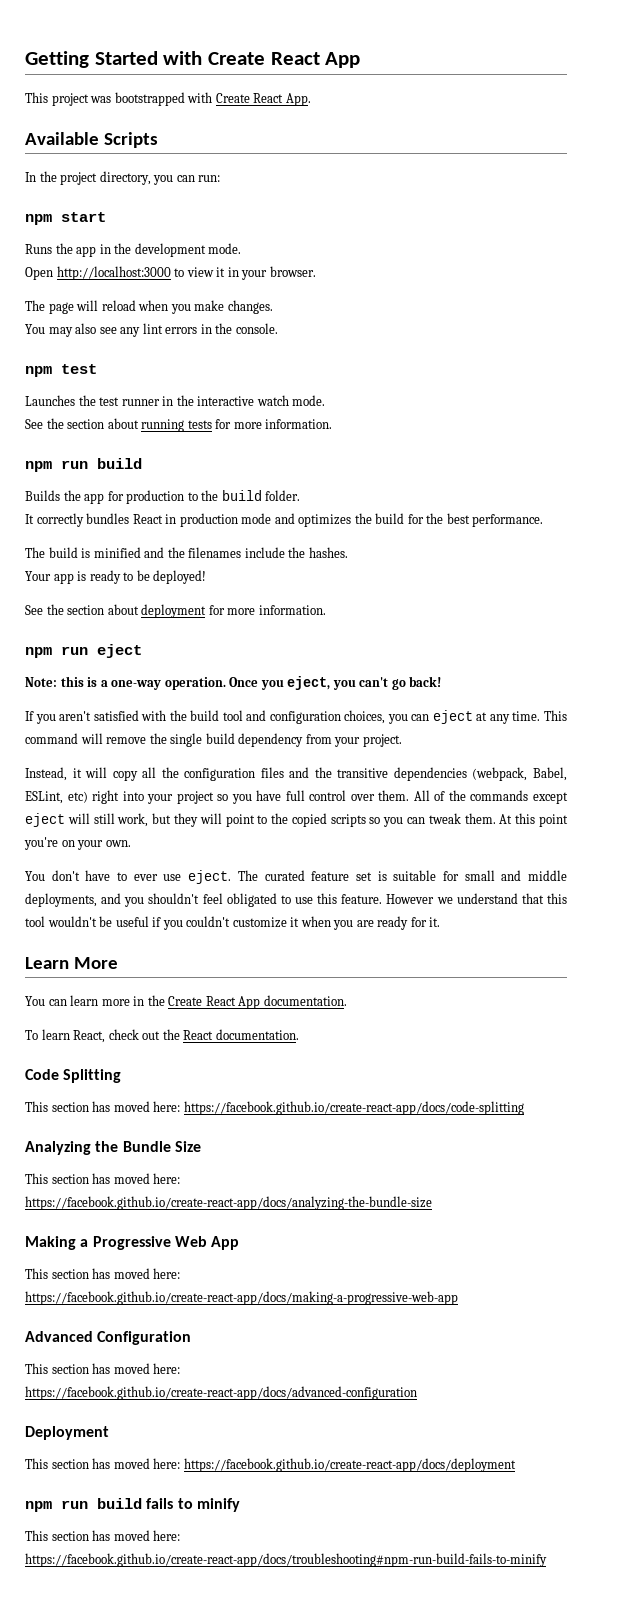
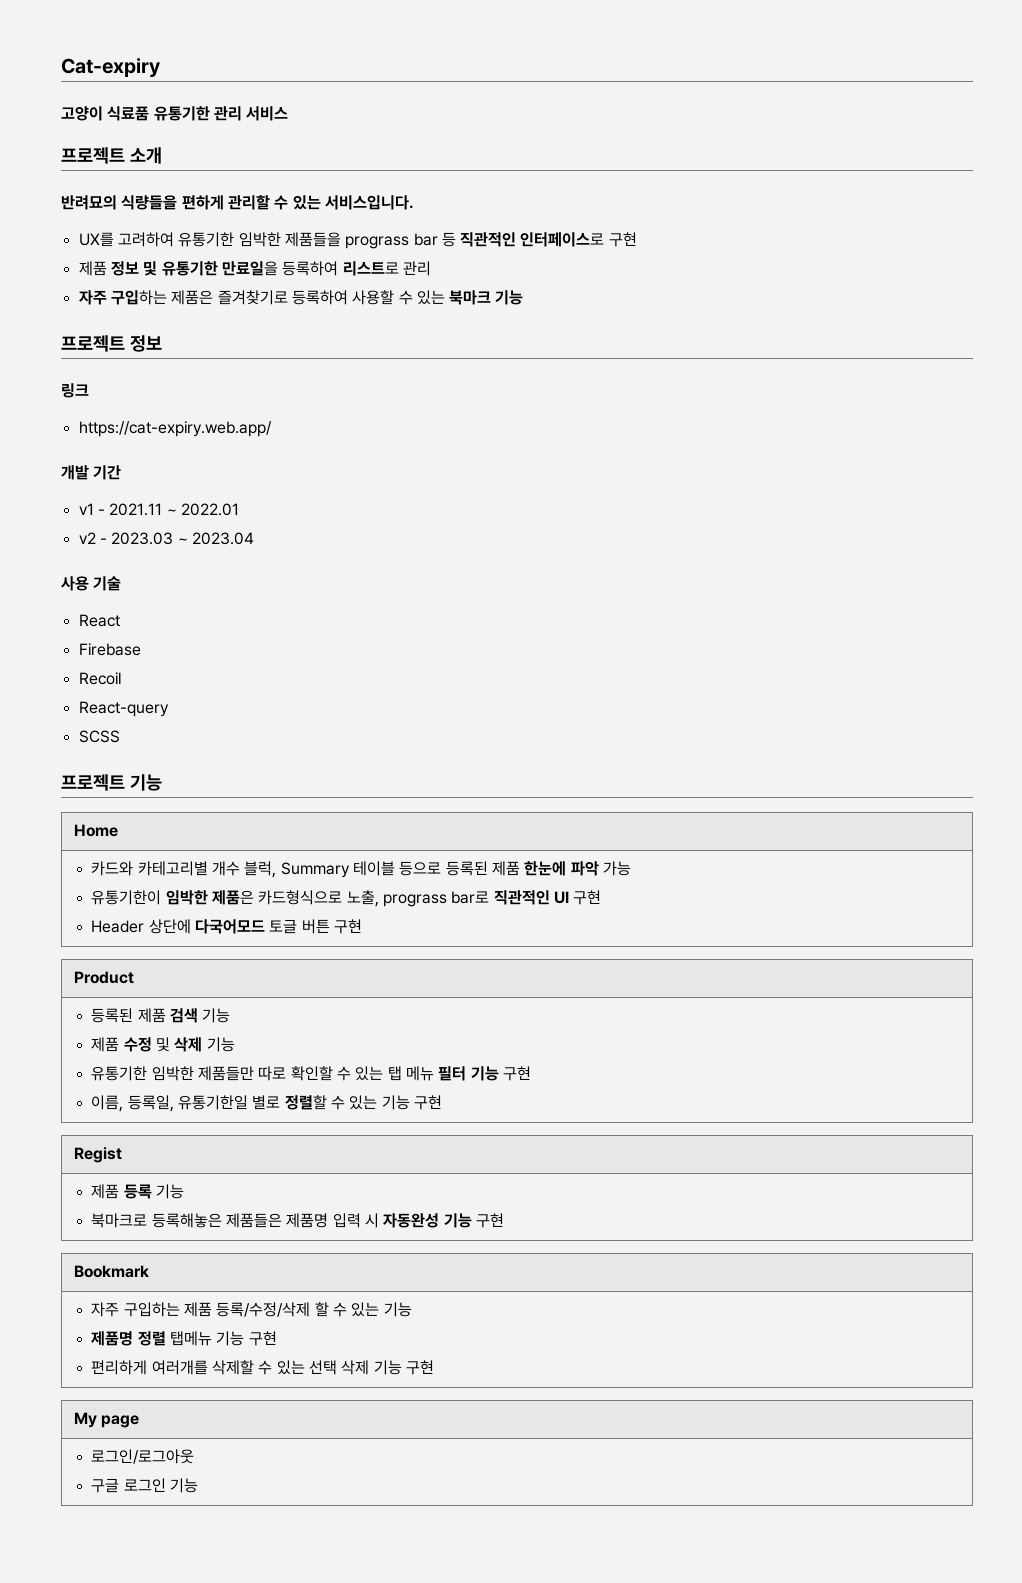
[25,51,361,68] [25,92,311,106] [25,132,158,148] [25,171,221,185] [25,212,106,225] [25,243,242,257] [25,266,316,280] [25,300,273,314] [25,323,278,337] [25,364,97,377] [25,395,326,406] [25,418,333,432] [25,458,142,472] [25,490,301,504] [25,513,544,527] [25,547,348,558] [25,570,207,584] [25,604,326,618] [25,644,142,658] [25,676,442,690] [25,710,568,724] [25,733,402,747] [25,767,567,781] [25,790,569,804] [25,813,568,827] [24,837,131,850] [25,870,567,884] [25,893,568,907] [25,916,441,930] [25,957,118,969] [25,995,347,1009] [25,1029,299,1043] [25,1069,122,1083] [25,1101,524,1115] [25,1141,201,1155] [25,1173,181,1184] [25,1196,432,1210] [25,1236,240,1250] [25,1268,181,1279] [25,1291,458,1305] [25,1331,192,1345] [25,1363,181,1374] [25,1386,417,1400] [25,1426,109,1440] [25,1458,516,1472] [25,1498,240,1512] [25,1530,181,1541] [25,1553,547,1567] Getting Started with Create React App // This project was bootstrapped with Create React App. // Available Scripts // In the project directory, you can run: // npm start // Runs the app in the development mode. // Open http://localhost:3000 to view it in your browser. // The page will reload when you make changes. // You may also see any lint errors in the console. // npm test // Launches the test runner in the interactive watch mode. // See the section about running tests for more information. // npm run build // Builds the app for production to the build folder. // It correctly bundles React in production mode and optimizes the build for the best performance. // The build is minified and the filenames include the hashes. // Your app is ready to be deployed! // See the section about deployment for more information. // npm run eject // Note: this is a one-way operation. Once you eject, you can't go back! // If you aren't satisfied with the build tool and configuration choices, you can eject at any time. This command will remove the single build dependency from your project. // Instead, it will copy all the configuration files and the transitive dependencies (webpack, Babel, ESLint, etc) right into your project so you have full control over them. All of the commands except eject will still work, but they will point to the copied scripts so you can tweak them. At this point you're on your own. // You don't have to ever use eject. The curated feature set is suitable for small and middle deployments, and you shouldn't feel obligated to use this feature. However we understand that this tool wouldn't be useful if you couldn't customize it when you are ready for it. // Learn More // You can learn more in the Create React App documentation. // To learn React, check out the React documentation. // Code Splitting // This section has moved here: https://facebook.github.io/create-react-app/docs/code-splitting // Analyzing the Bundle Size // This section has moved here: https://facebook.github.io/create-react-app/docs/analyzing-the-bundle-size // Making a Progressive Web App // This section has moved here: https://facebook.github.io/create-react-app/docs/making-a-progressive-web-app // Advanced Configuration // This section has moved here: https://facebook.github.io/create-react-app/docs/advanced-configuration // Deployment // This section has moved here: https://facebook.github.io/create-react-app/docs/deployment // npm run build fails to minify // This section has moved here: https://facebook.github.io/create-react-app/docs/troubleshooting#npm-run-build-fails-to-minify -> [61,58,160,77] [61,106,289,121] [61,147,162,164] [61,195,414,210] [78,232,637,249] [78,261,431,276] [78,290,524,305] [61,335,162,352] [61,383,89,398] [78,421,272,437] [61,465,122,480] [78,503,239,516] [78,532,254,545] [61,576,122,591] [78,614,120,627] [78,643,141,656] [78,672,121,685] [78,701,169,717] [78,730,120,743] [61,774,162,791] [73,824,118,837] [91,861,631,878] [91,890,602,907] [91,919,362,934] [73,971,134,984] [91,1008,231,1023] [91,1037,235,1052] [91,1066,531,1081] [91,1095,442,1112] [73,1147,122,1163] [91,1184,184,1199] [91,1213,504,1228] [73,1265,149,1278] [91,1302,412,1317] [91,1331,277,1346] [91,1360,434,1375] [73,1412,140,1428] [91,1449,195,1464] [91,1478,198,1493] Cat-expiry // 고양이 식료품 유통기한 관리 서비스 // 프로젝트 소개 // 반려묘의 식량들을 편하게 관리할 수 있는 서비스입니다. // UX를 고려하여 유통기한 임박한 제품들을 prograss bar 등 직관적인 인터페이스로 구현 // 제품 정보 및 유통기한 만료일을 등록하여 리스트로 관리 // 자주 구입하는 제품은 즐겨찾기로 등록하여 사용할 수 있는 북마크 기능 // 프로젝트 정보 // 링크 // https://cat-expiry.web.app/ // 개발 기간 // v1 - 2021.11 ~ 2022.01 // v2 - 2023.03 ~ 2023.04 // 사용 기술 // React // Firebase // Recoil // React-query // SCSS // 프로젝트 기능 // Home // 카드와 카테고리별 개수 블럭, Summary 테이블 등으로 등록된 제품 한눈에 파악 가능 // 유통기한이 임박한 제품은 카드형식으로 노출, prograss bar로 직관적인 UI 구현 // Header 상단에 다국어모드 토글 버튼 구현 // Product // 등록된 제품 검색 기능 // 제품 수정 및 삭제 기능 // 유통기한 임박한 제품들만 따로 확인할 수 있는 탭 메뉴 필터 기능 구현 // 이름, 등록일, 유통기한일 별로 정렬할 수 있는 기능 구현 // Regist // 제품 등록 기능 // 북마크로 등록해놓은 제품들은 제품명 입력 시 자동완성 기능 구현 // Bookmark // 자주 구입하는 제품 등록/수정/삭제 할 수 있는 기능 // 제품명 정렬 탭메뉴 기능 구현 // 편리하게 여러개를 삭제할 수 있는 선택 삭제 기능 구현 // My page // 로그인/로그아웃 // 구글 로그인 기능

